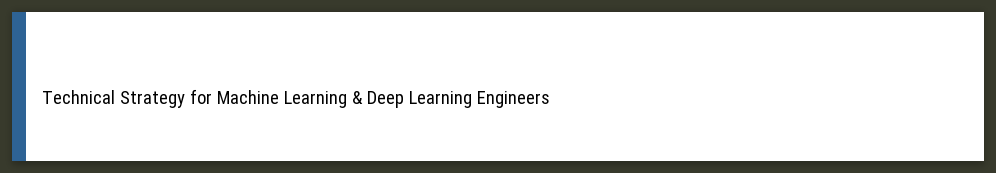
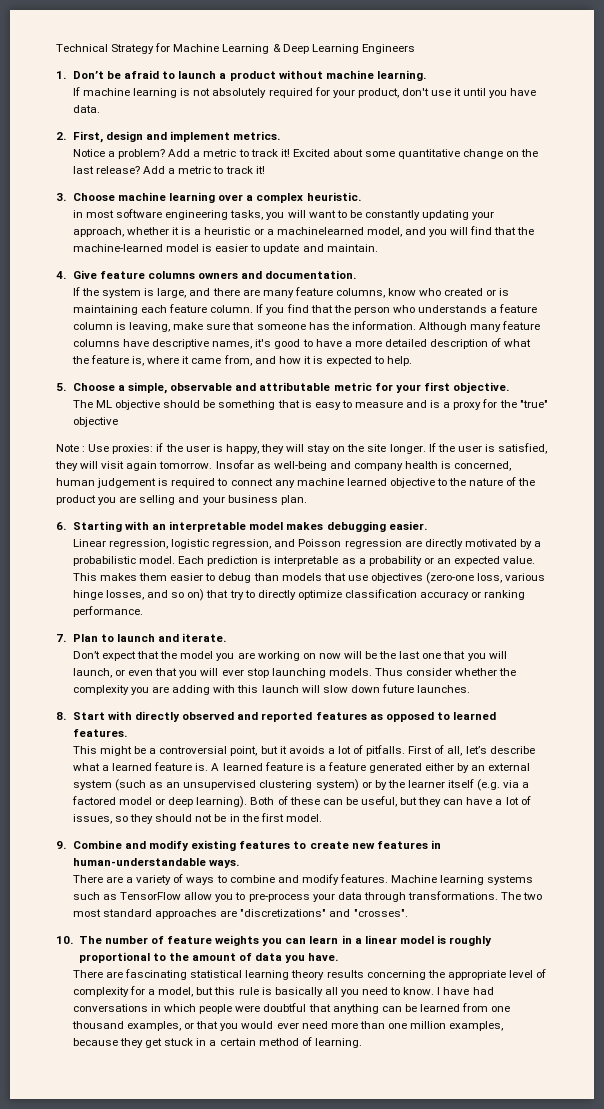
(550, 99) none -> [56,70,426,81] [72,87,537,98] [72,105,100,113] [56,131,281,143] [72,149,539,159] [72,166,265,174] [56,192,361,203] [72,209,495,220] [72,226,535,237] [72,244,378,254] [56,270,357,279] [72,287,510,298] [72,304,538,315] [72,321,541,332] [72,338,532,349] [71,355,413,366] [56,382,509,394] [72,399,548,410] [72,417,118,427] [56,443,548,454] [55,460,512,471] [56,477,536,488] [56,495,307,505] [56,521,427,532] [72,539,542,549] [72,556,536,566] [72,572,546,584] [72,589,526,601] [72,606,143,617] [56,633,227,642] [72,651,507,661] [72,668,517,678] [72,684,471,695] [56,711,496,722] [72,729,127,737] [72,745,535,756] [72,762,531,773] [72,779,530,791] [71,796,531,808] [72,813,322,824] [56,840,441,851] [72,858,240,868] [72,874,534,885] [72,891,543,902] [72,909,408,919] [56,935,493,946] [78,952,339,963] [72,969,547,980] [72,986,494,997] [72,1003,511,1014] [71,1021,504,1031] [72,1037,362,1048] // 1. Don’t be afraid to launch a product without machine learning. // If machine learning is not absolutely required for your product, don't use it until you have data. // 2. First, design and implement metrics. // Notice a problem? Add a metric to track it! Excited about some quantitative change on the last release? Add a metric to track it! // 3. Choose machine learning over a complex heuristic. // in most software engineering tasks, you will want to be constantly updating your approach, whether it is a heuristic or a machinelearned model, and you will find that the machine-learned model is easier to update and maintain. // 4. Give feature columns owners and documentation. // If the system is large, and there are many feature columns, know who created or is maintaining each feature column. If you find that the person who understands a feature column is leaving, make sure that someone has the information. Although many feature columns have descriptive names, it's good to have a more detailed description of what the feature is, where it came from, and how it is expected to help. // 5. Choose a simple, observable and attributable metric for your first objective. // The ML objective should be something that is easy to measure and is a proxy for the "true" objective // Note : Use proxies: if the user is happy, they will stay on the site longer. If the user is satisfied, they will visit again tomorrow. Insofar as well-being and company health is concerned, human judgement is required to connect any machine learned objective to the nature of the product you are selling and your business plan. // 6. Starting with an interpretable model makes debugging easier. // Linear regression, logistic regression, and Poisson regression are directly motivated by a probabilistic model. Each prediction is interpretable as a probability or an expected value. This makes them easier to debug than models that use objectives (zero-one loss, various hinge losses, and so on) that try to directly optimize classification accuracy or ranking performance. // 7. Plan to launch and iterate. // Don’t expect that the model you are working on now will be the last one that you will launch, or even that you will ever stop launching models. Thus consider whether the complexity you are adding with this launch will slow down future launches. // 8. Start with directly observed and reported features as opposed to learned features. // This might be a controversial point, but it avoids a lot of pitfalls. First of all, let’s describe what a learned feature is. A learned feature is a feature generated either by an external system (such as an unsupervised clustering system) or by the learner itself (e.g. via a factored model or deep learning). Both of these can be useful, but they can have a lot of issues, so they should not be in the first model. // 9. Combine and modify existing features to create new features in human-understandable ways. // There are a variety of ways to combine and modify features. Machine learning systems such as TensorFlow allow you to pre-process your data through transformations. The two most standard approaches are "discretizations" and "crosses". // 10. The number of feature weights you can learn in a linear model is roughly proportional to the amount of data you have. // There are fascinating statistical learning theory results concerning the appropriate level of complexity for a model, but this rule is basically all you need to know. I have had conversations in which people were doubtful that anything can be learned from one thousand examples, or that you would ever need more than one million examples, because they get stuck in a certain method of learning.

